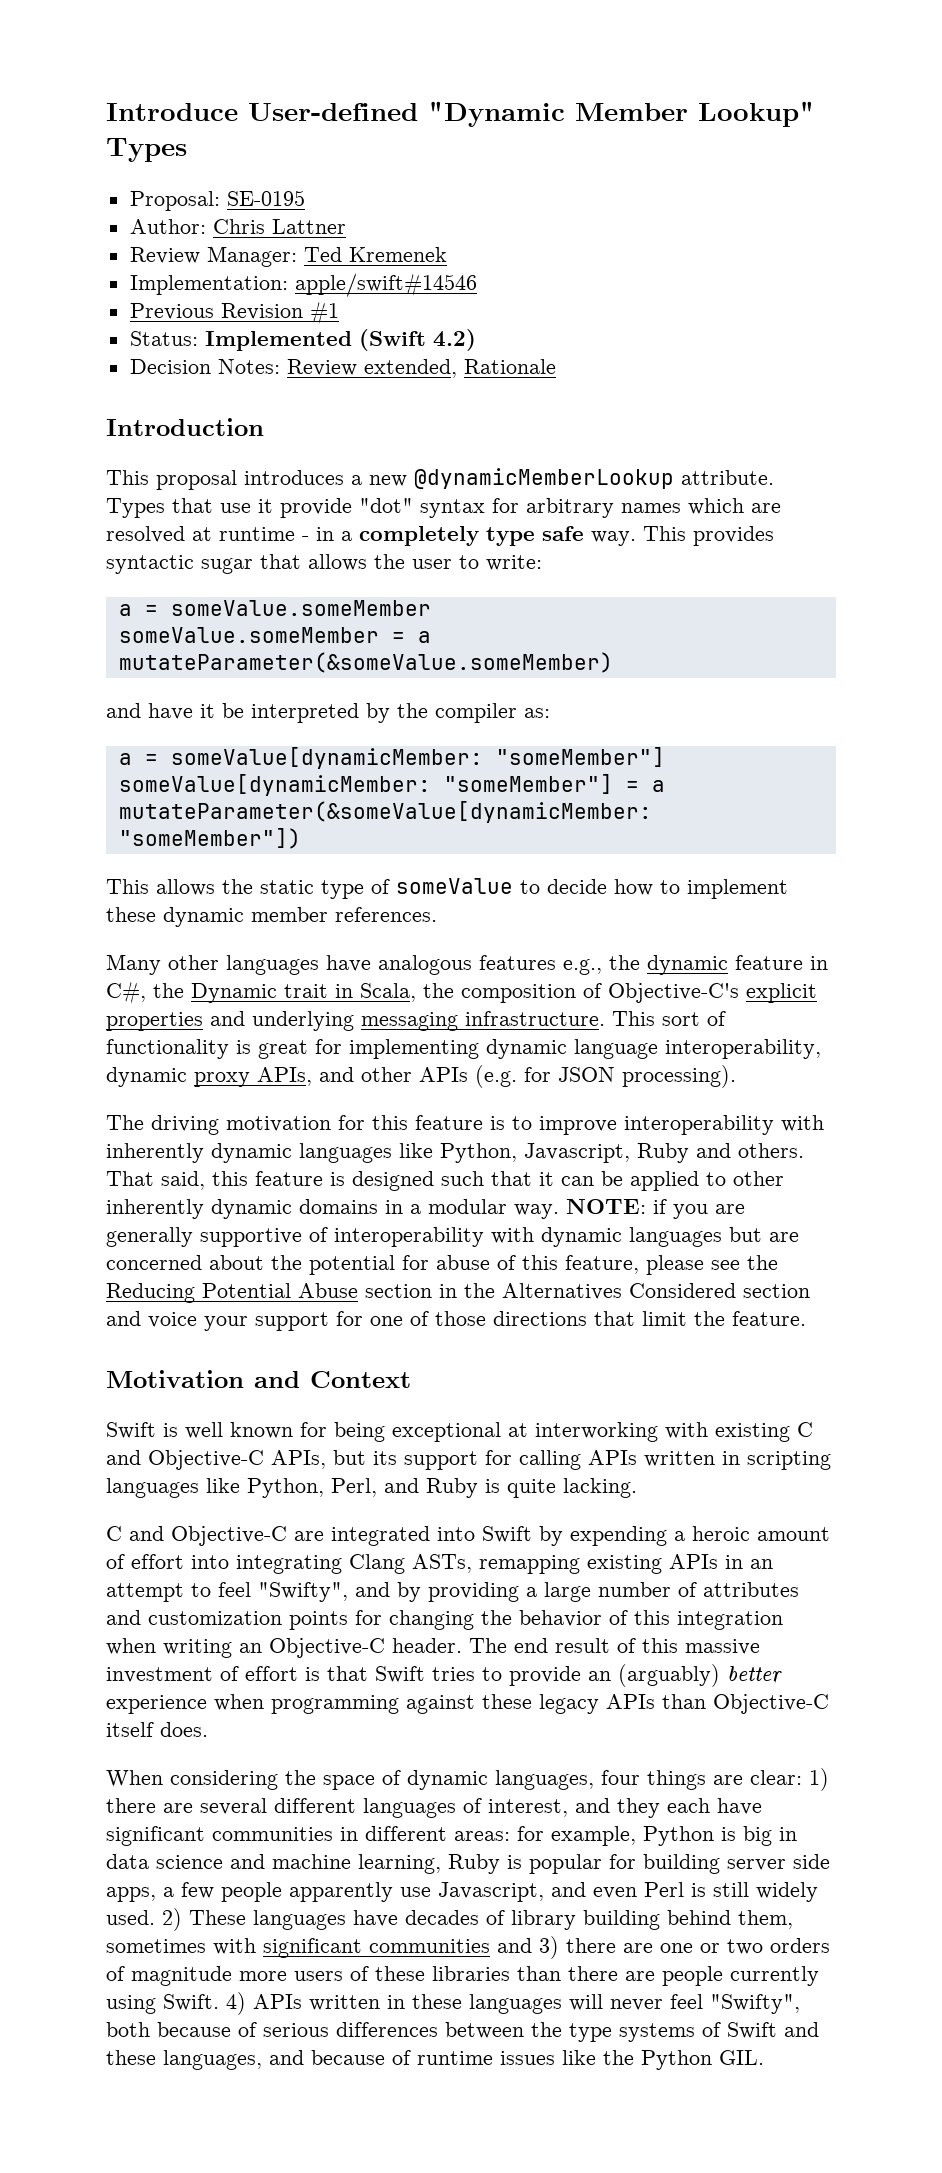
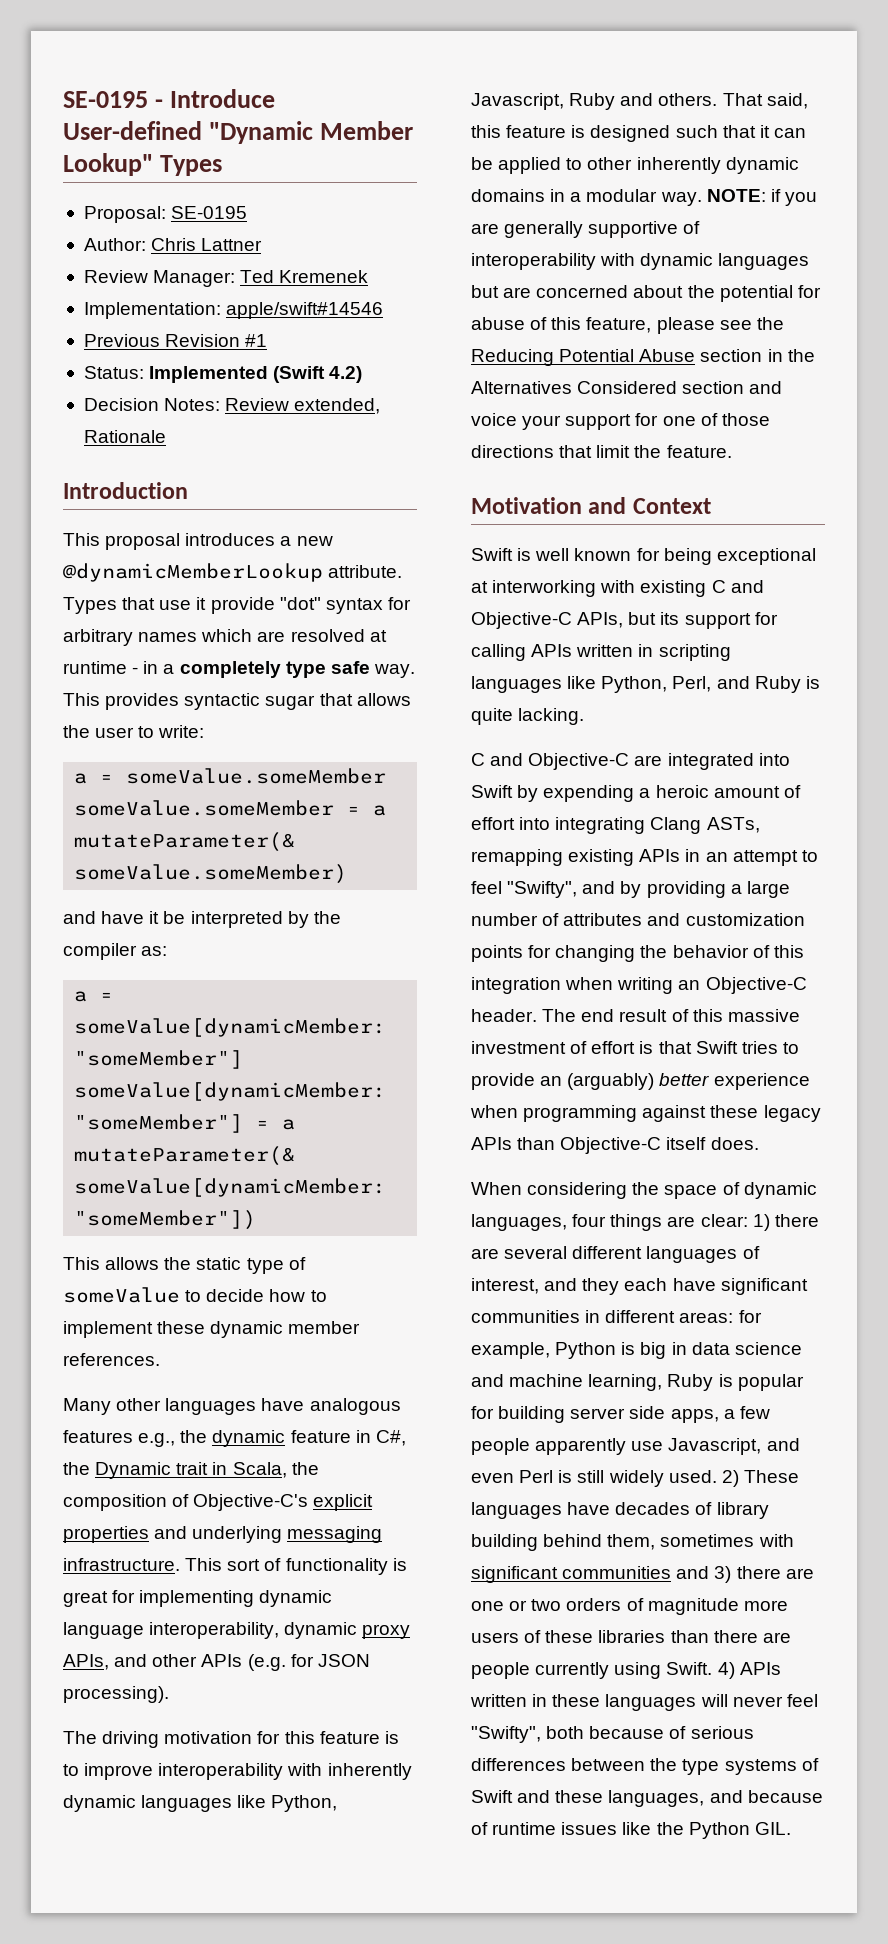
(106, 112) none -> [63,91,163,108] SE-0195 -

